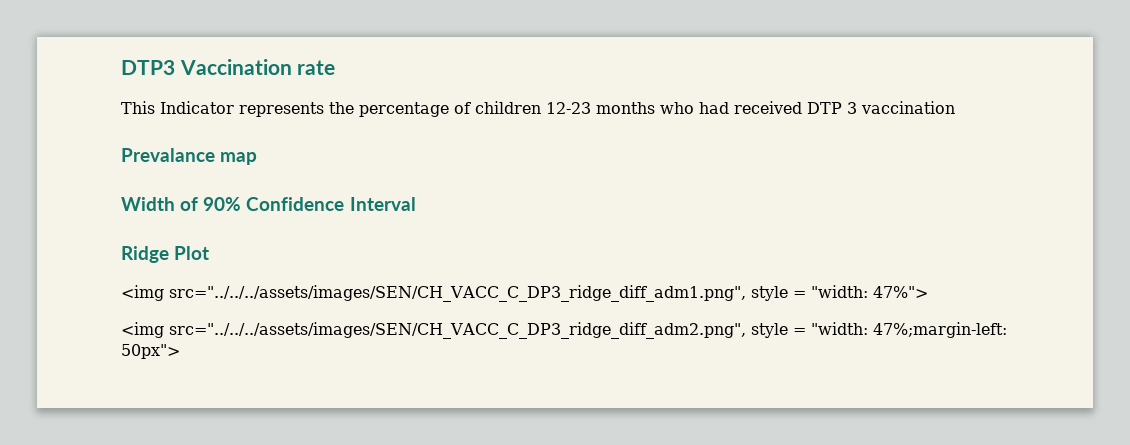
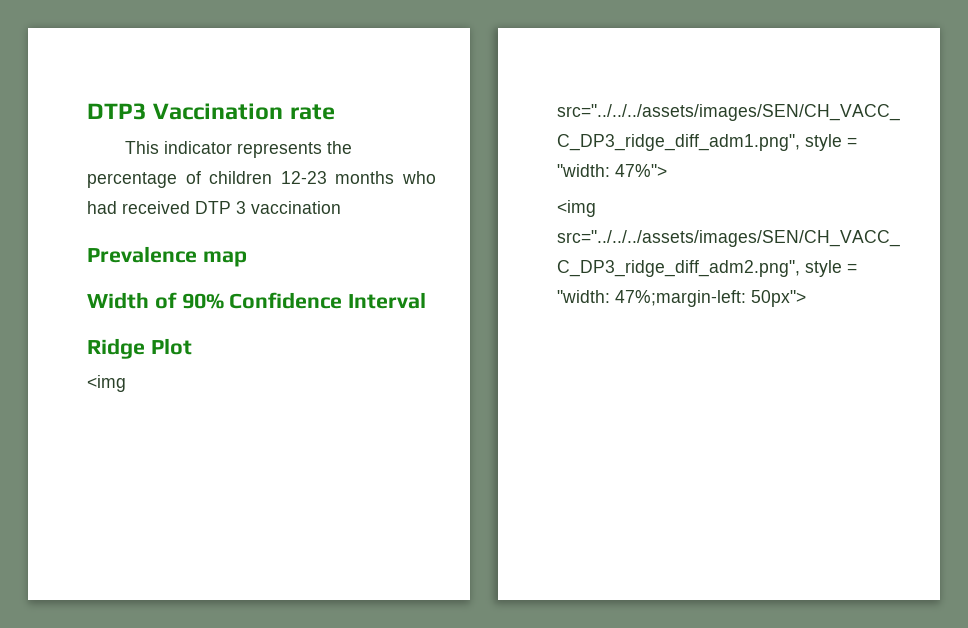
[160,101,234,114] Indicator -> [163,141,232,154] indicator
[121,148,215,162] Prevalance -> [87,246,197,263] Prevalence

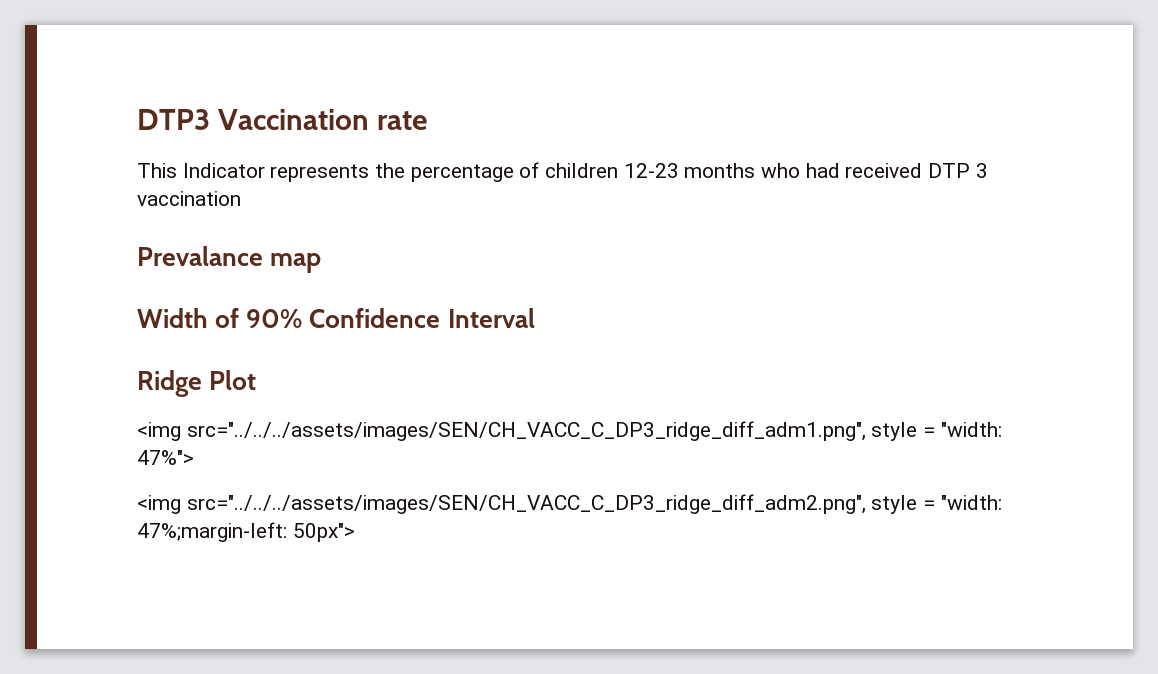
[163,141,232,154] indicator -> [182,163,265,178] Indicator
[87,246,197,263] Prevalence -> [137,246,263,266] Prevalance

